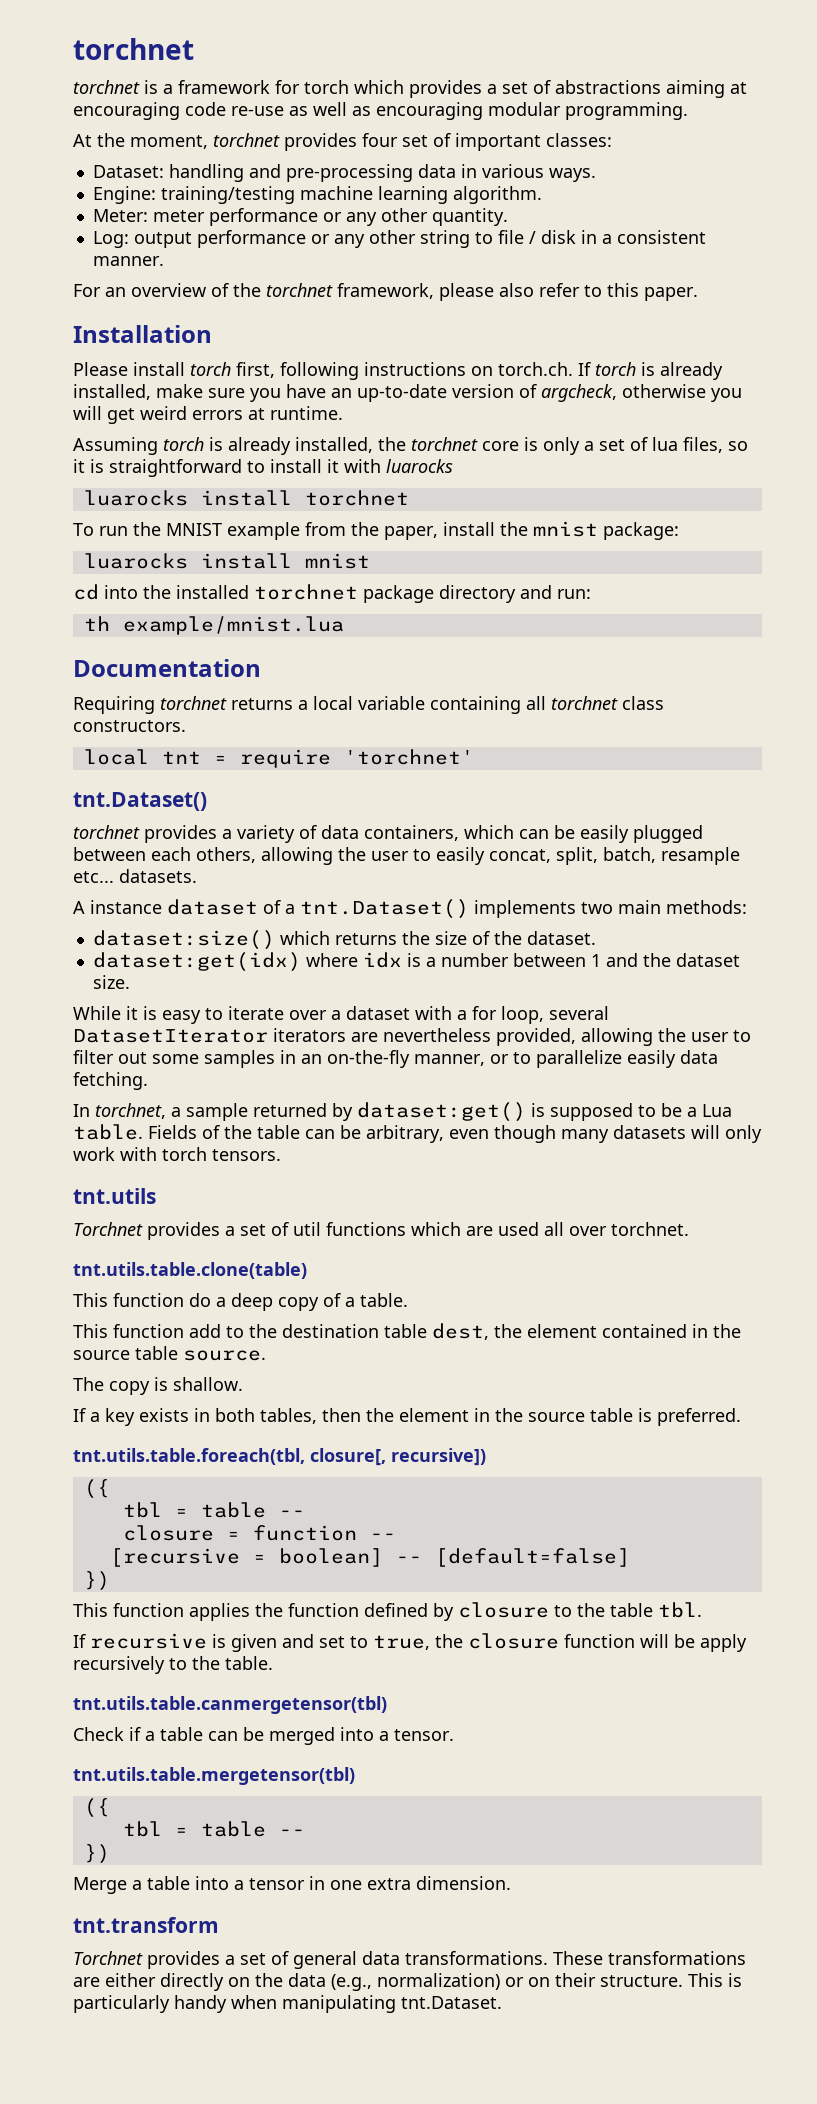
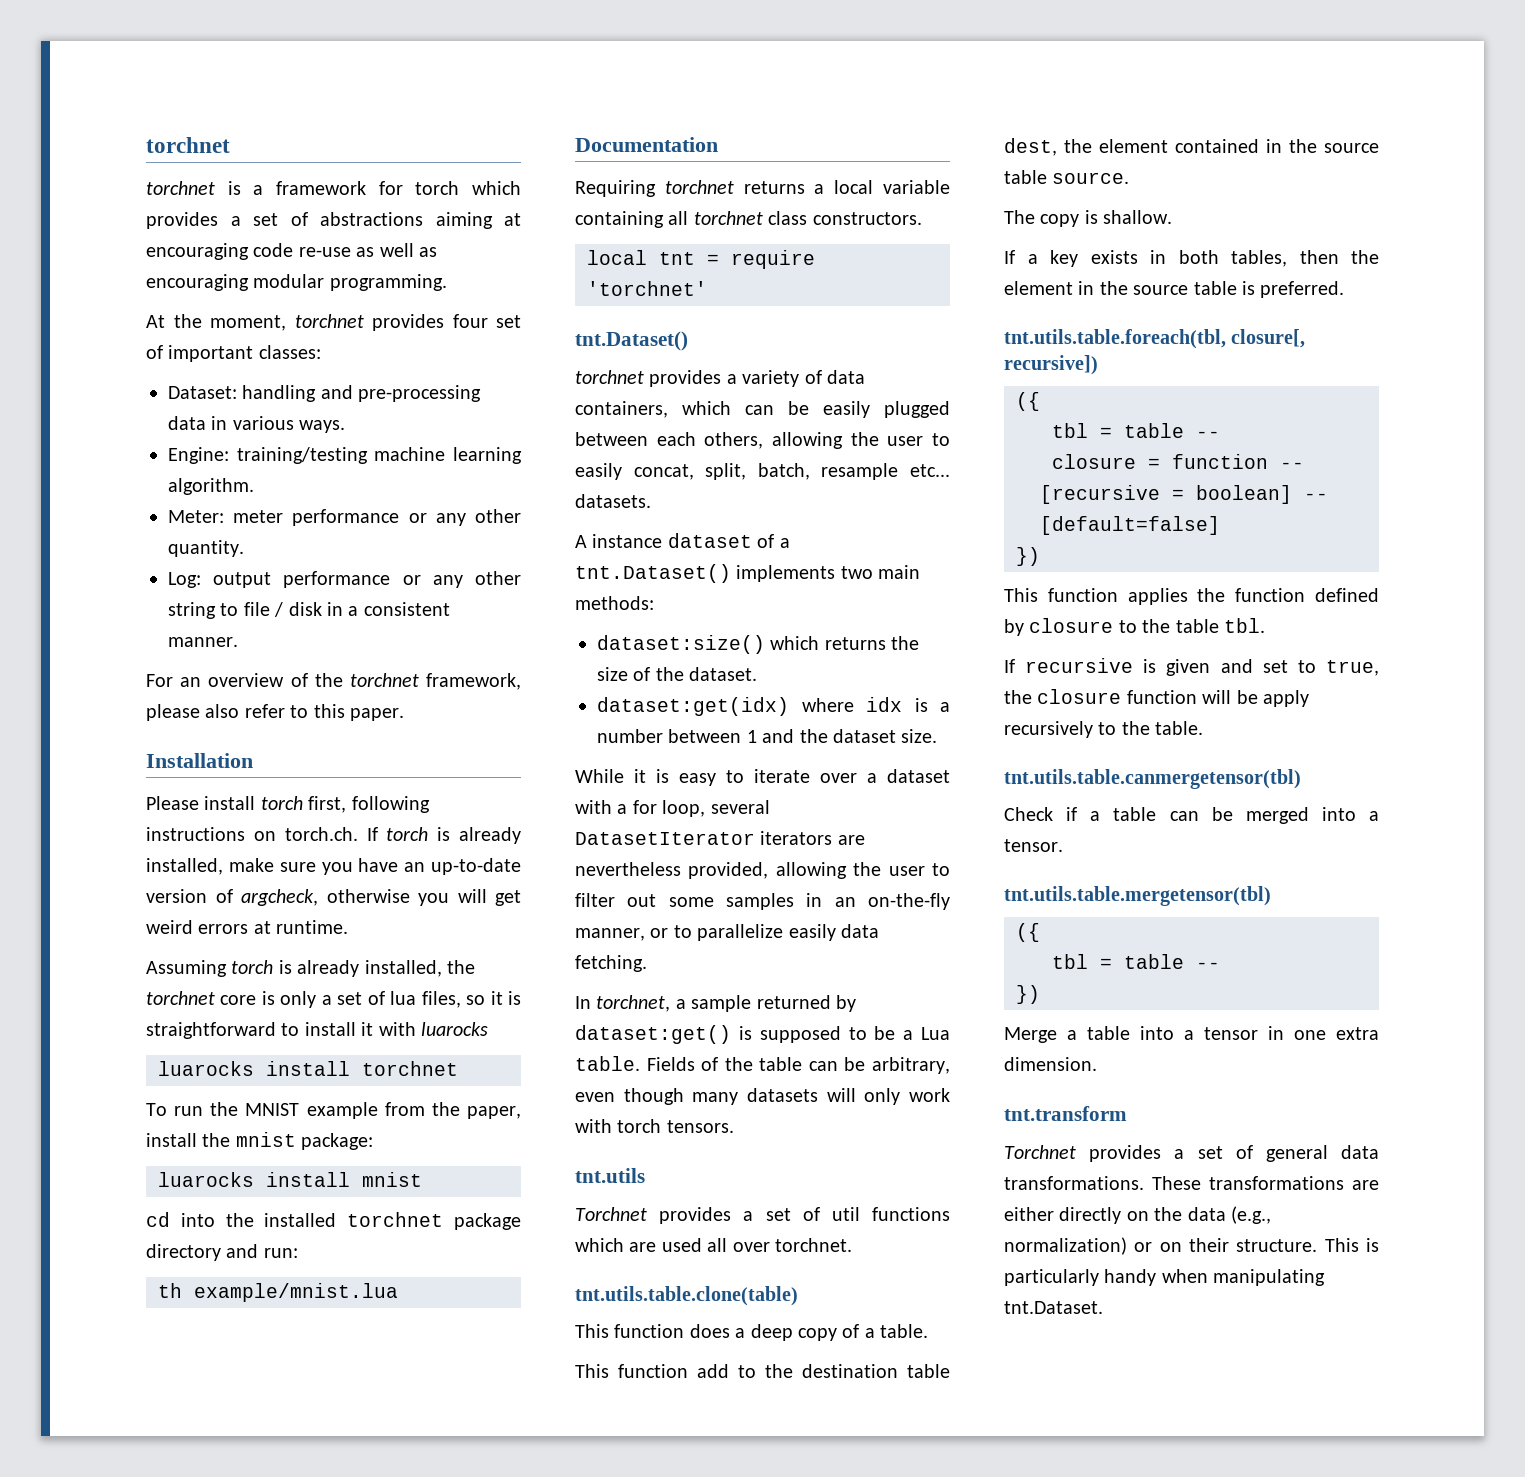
[189,1293,211,1307] do -> [689,1324,730,1338] does

